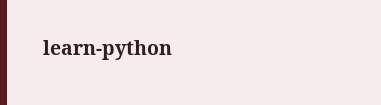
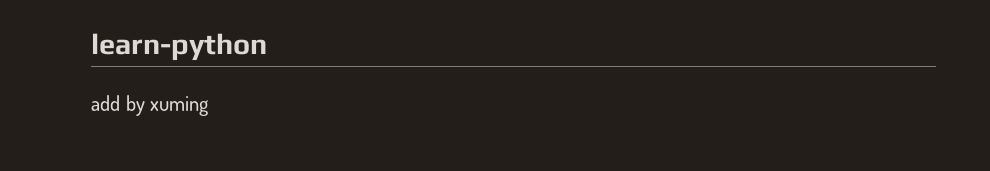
(172, 50) none -> [91,95,210,116] // add by xuming

